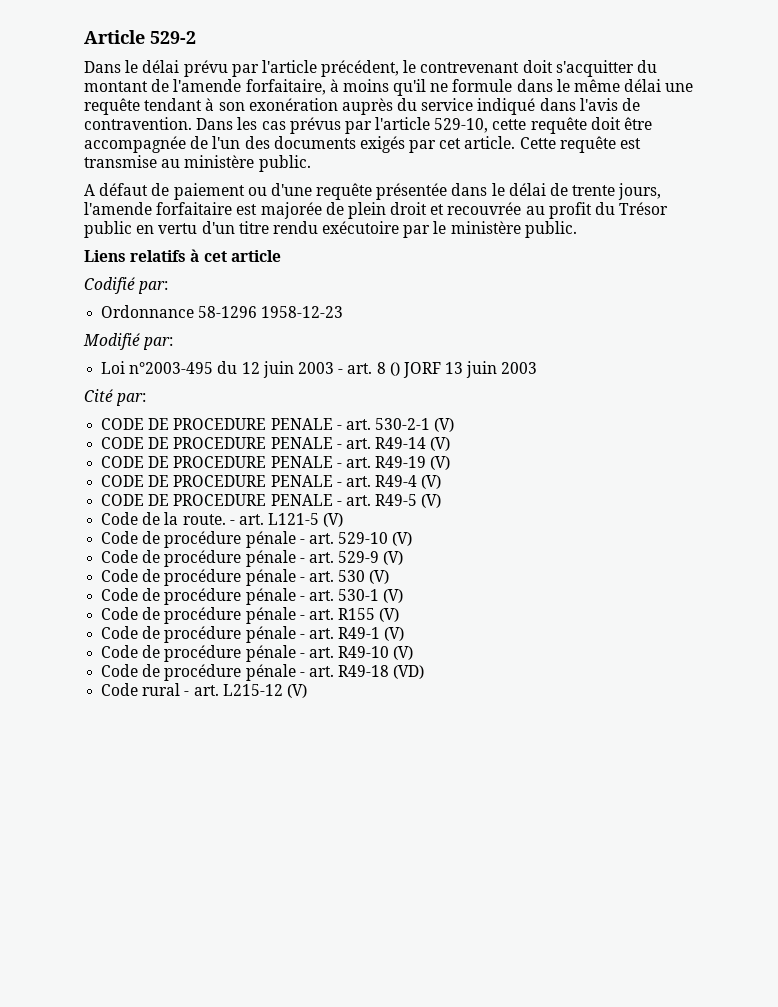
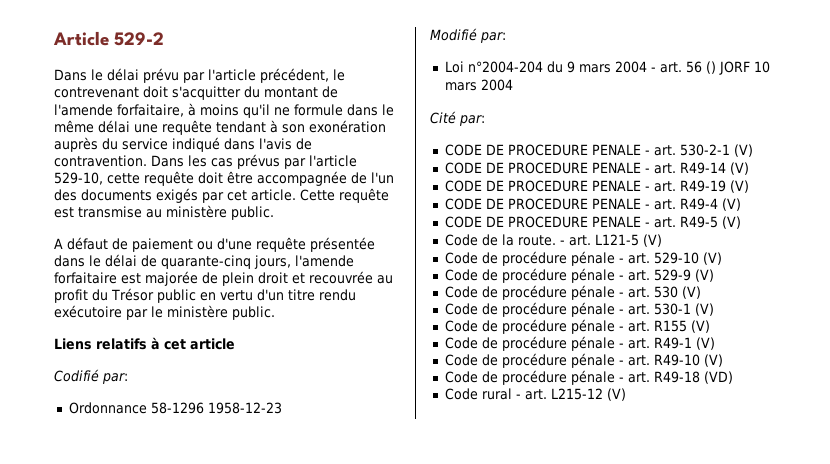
[572,185,616,196] trente -> [161,255,251,269] quarante-cinq
[129,361,386,378] n°2003-495 du 12 juin 2003 - art. 8 -> [467,61,702,73] n°2004-204 du 9 mars 2004 - art. 56
[445,361,538,378] 13 juin 2003 -> [753,61,770,73] [444,79,513,91] 10 mars 2004

